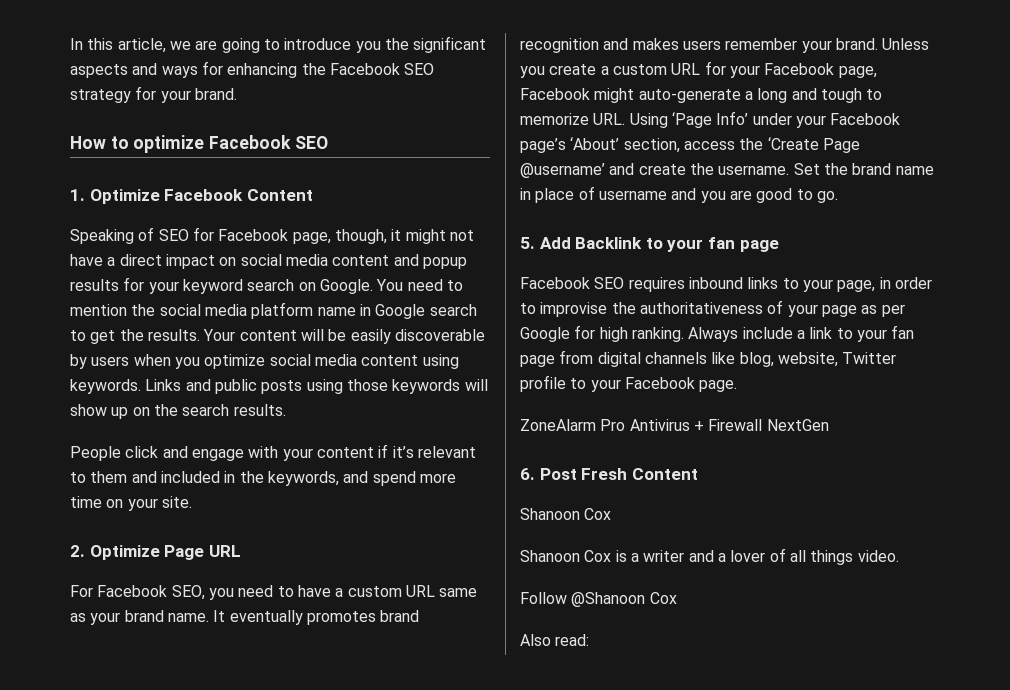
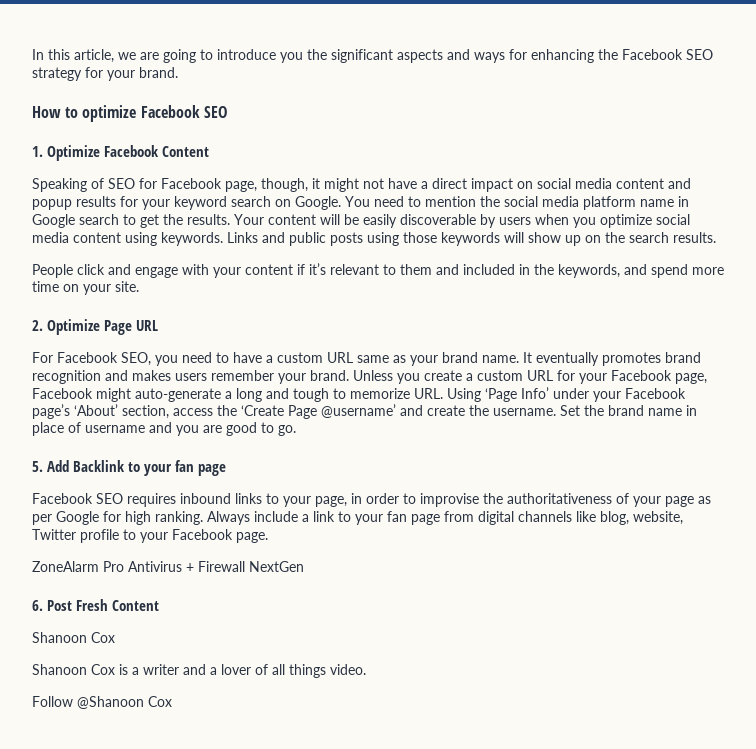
[520,634,590,646] // Also read: -> (172, 701) none

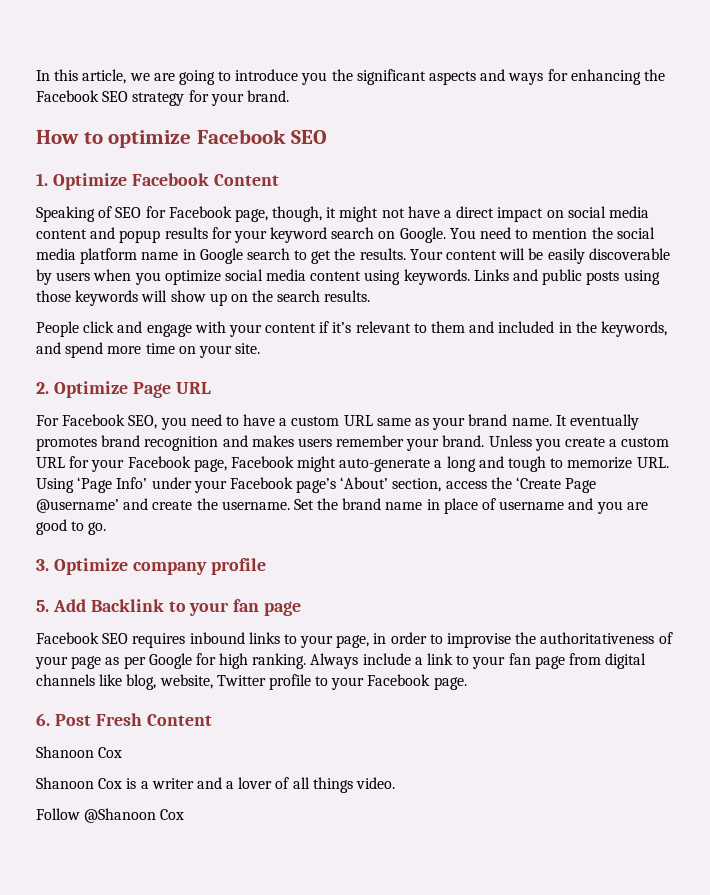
(296, 430) none -> [36,558,266,575] // 3. Optimize company profile
[32,561,304,572] // ZoneAlarm Pro Antivirus + Firewall NextGen -> (467, 683) none

